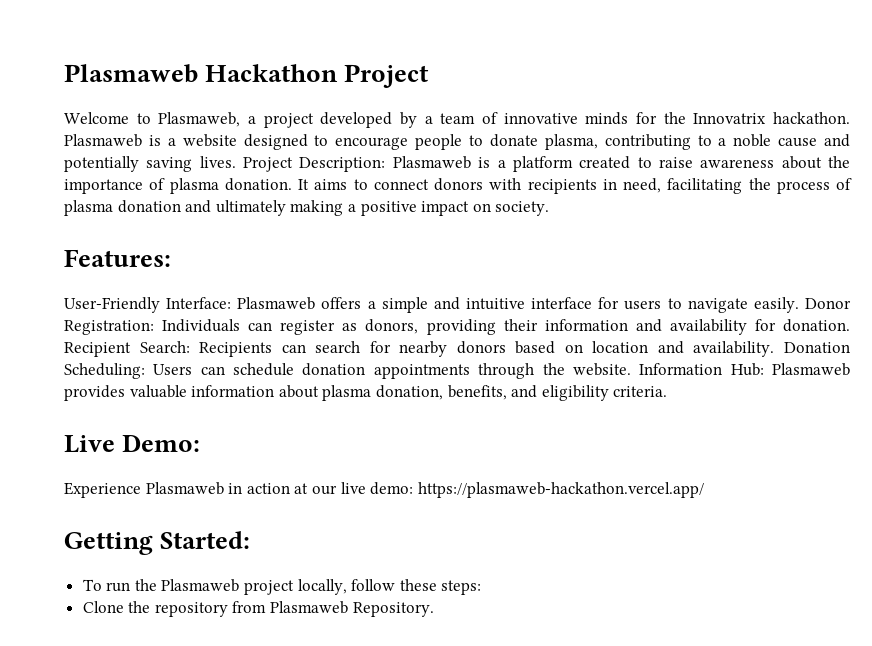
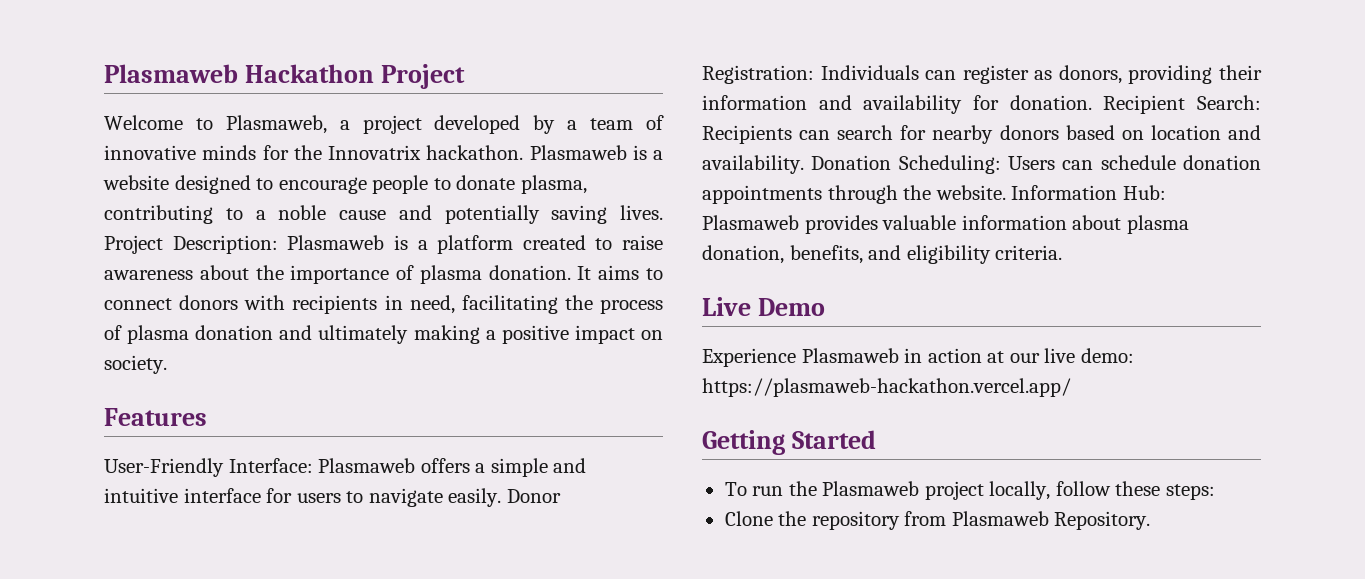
[64,249,171,267] Features: -> [104,408,207,426] Features
[122,434,201,452] Demo: -> [758,298,826,316] Demo
[160,531,251,549] Started: -> [792,430,877,449] Started

